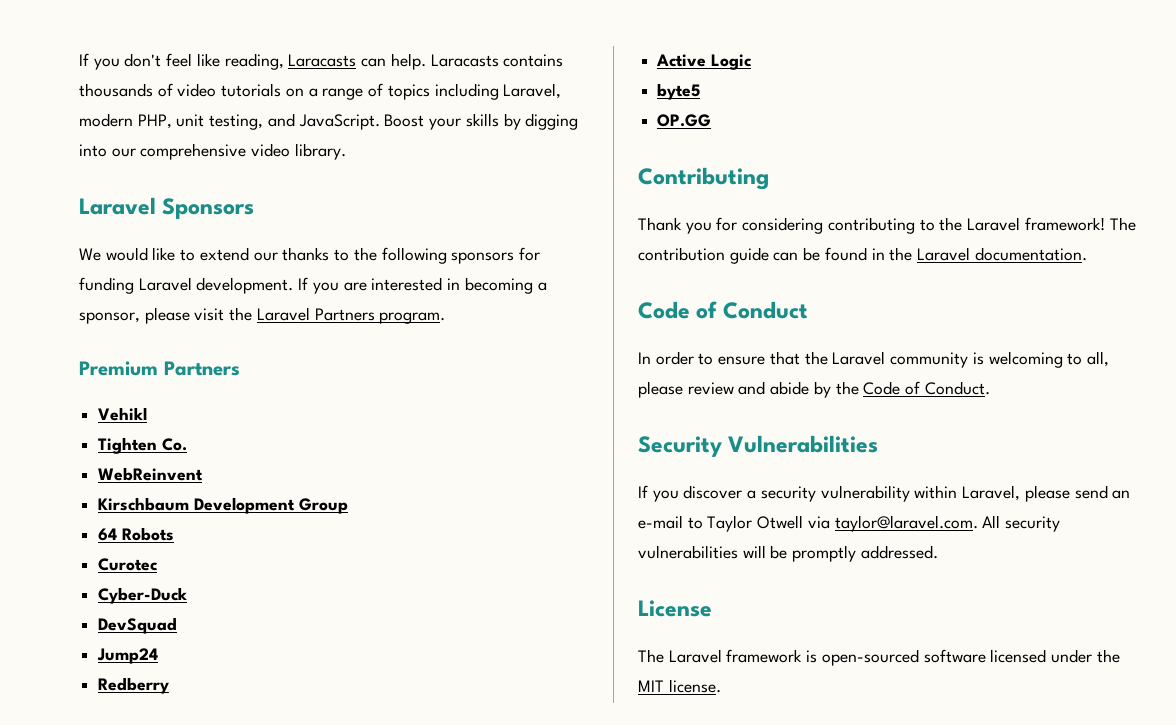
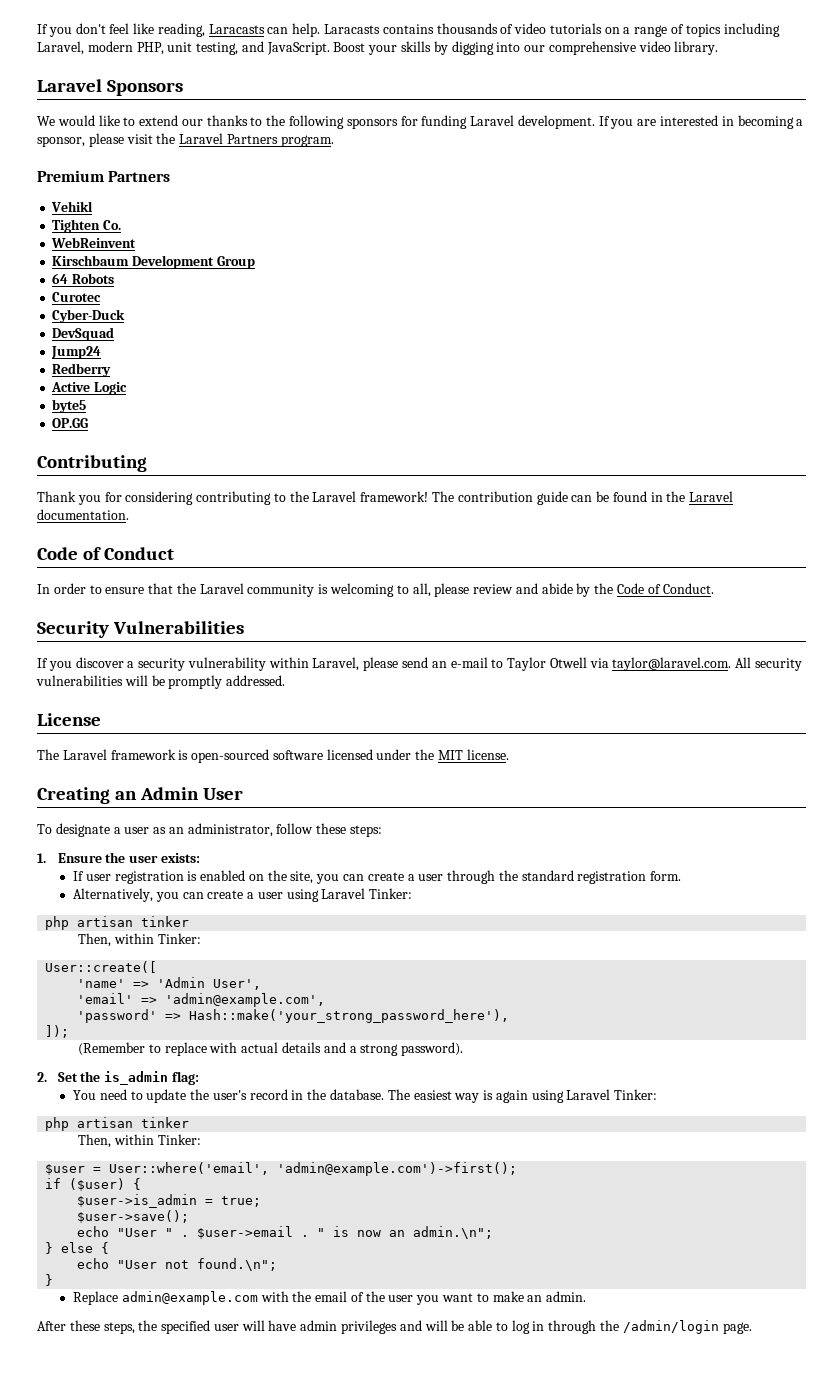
(721, 686) none -> [37,787,244,804] [37,823,383,837] [37,852,200,863] [72,870,682,884] [72,888,413,902] [45,916,190,930] [78,933,201,947] [45,961,158,973] [77,977,262,990] [77,993,326,1007] [77,1009,510,1023] [45,1025,70,1038] [78,1042,464,1056] [37,1071,199,1085] [72,1089,658,1103] [45,1117,190,1131] [78,1134,201,1148] [45,1162,518,1176] [45,1178,142,1191] [77,1194,262,1208] [77,1210,190,1223] [77,1226,494,1239] [45,1242,110,1254] [77,1258,278,1271] [45,1274,54,1286] [72,1291,587,1305] [37,1320,752,1334] // Creating an Admin User // To designate a user as an administrator, follow these steps: // 1. Ensure the user exists: // If user registration is enabled on the site, you can create a user through the standard registration form. // Alternatively, you can create a user using Laravel Tinker: // php artisan tinker // Then, within Tinker: // User::create([ // 'name' => 'Admin User', // 'email' => 'admin@example.com', // 'password' => Hash::make('your_strong_password_here'), // ]); // (Remember to replace with actual details and a strong password). // 2. Set the is_admin flag: // You need to update the user's record in the database. The easiest way is again using Laravel Tinker: // php artisan tinker // Then, within Tinker: // $user = User::where('email', 'admin@example.com')->first(); // if ($user) { // $user->is_admin = true; // $user->save(); // echo "User " . $user->email . " is now an admin.\n"; // } else { // echo "User not found.\n"; // } // Replace admin@example.com with the email of the user you want to make an admin. // After these steps, the specified user will have admin privileges and will be able to log in through the /admin/login page.

